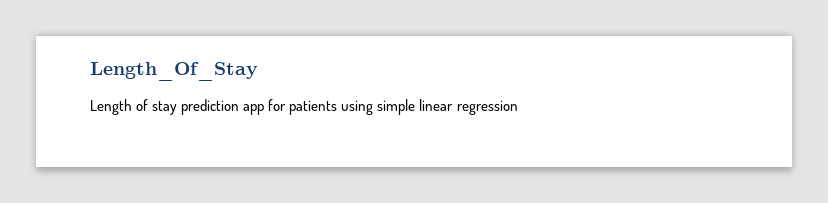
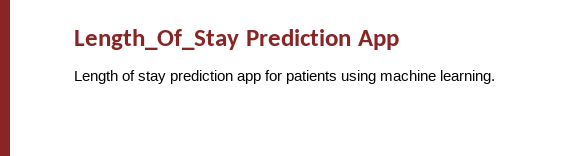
(258, 71) none -> [245,29,399,50] Prediction App
[377,99,518,115] simple linear regression -> [380,70,496,84] machine learning.

